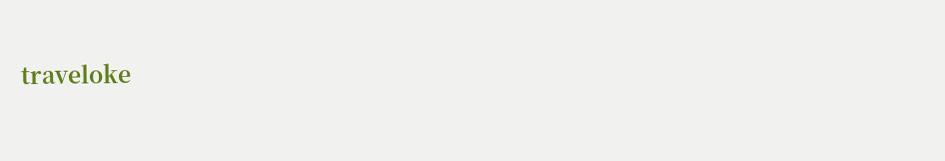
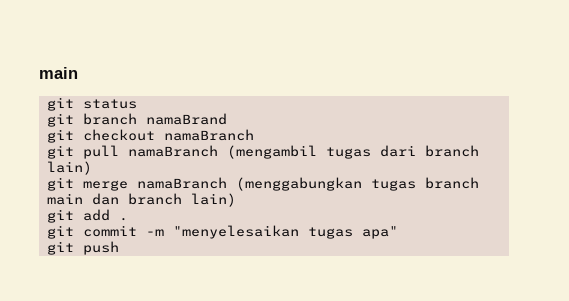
[20,62,132,85] traveloke -> [39,67,78,79] [46,97,137,111] [46,113,227,127] [46,129,254,143] [46,145,479,159] [46,161,92,175] [46,177,479,191] [46,193,236,207] [46,209,128,223] [46,225,398,239] [46,241,119,255] main // git status // git branch namaBrand // git checkout namaBranch // git pull namaBranch (mengambil tugas dari branch lain) // git merge namaBranch (menggabungkan tugas branch main dan branch lain) // git add . // git commit -m "menyelesaikan tugas apa" // git push

